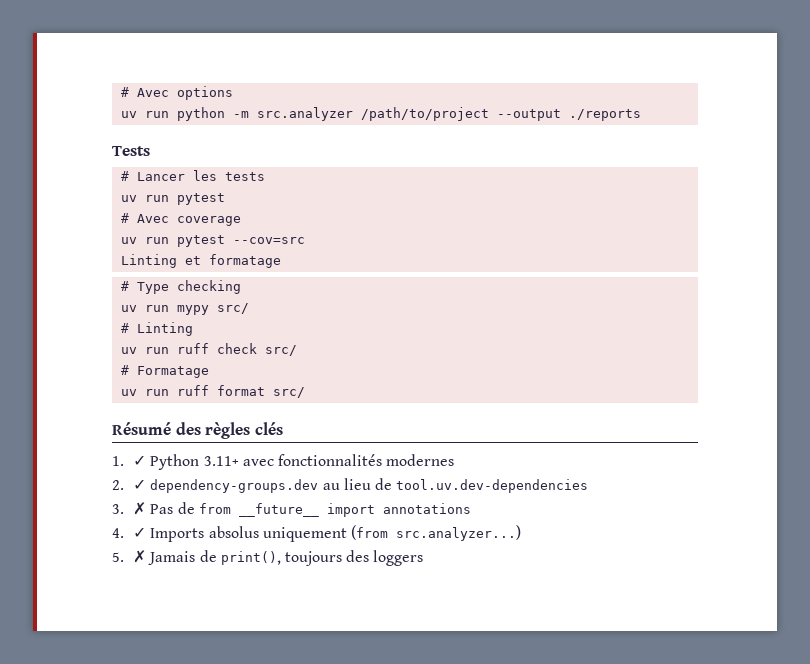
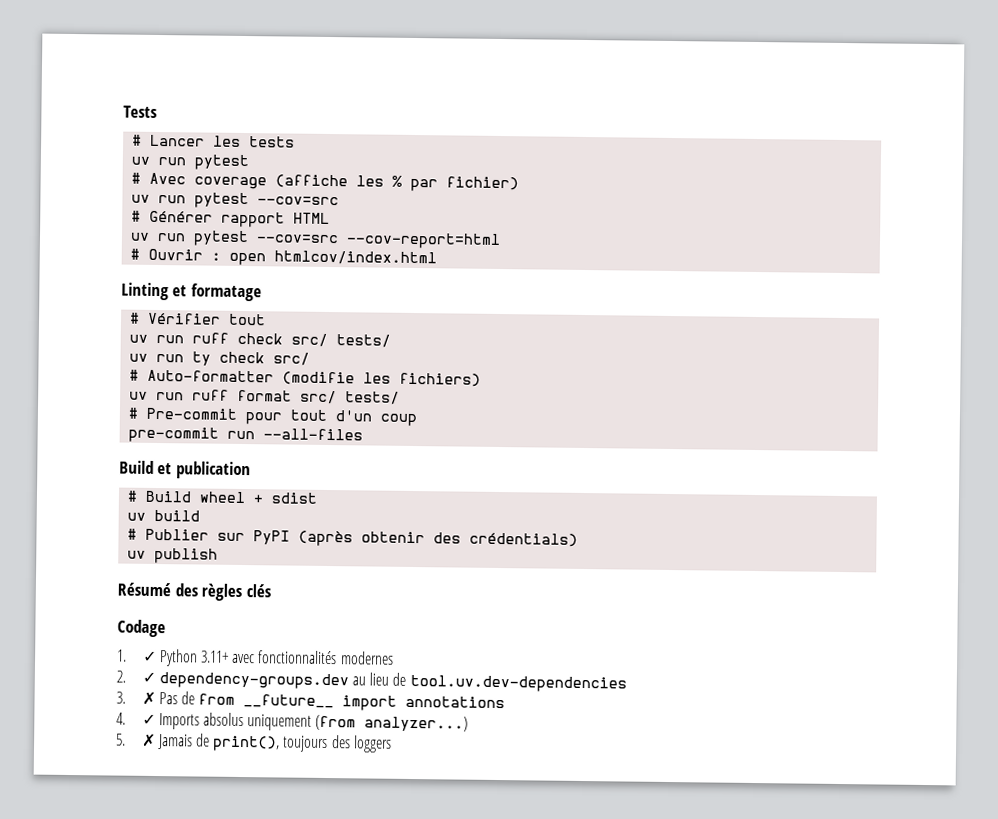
[121,86,234,100] [121,107,642,121] # Avec options // uv run python -m src.analyzer /path/to/project --output ./reports // -> (123, 111) none
(242, 221) none -> [275,174,520,192] (affiche les % par fichier)
[121,254,282,268] [121,280,242,294] [121,303,250,315] [121,322,194,336] Linting et formatage // # Type checking // uv run mypy src/ // # Linting -> [131,210,331,228] [130,230,502,250] [130,248,438,266] [121,282,262,302] [129,312,267,326] # Générer rapport HTML // uv run pytest --cov=src --cov-report=html // # Ouvrir : open htmlcov/index.html // Linting et formatage // # Vérifier tout
[121,365,210,378] // # Formatage -> [336,334,392,348] [129,351,311,366] [129,369,482,387] tests/ // uv run ty check src/ // # Auto-formatter (modifie les fichiers)
(306, 392) none -> [345,391,401,405] [128,407,418,427] [128,426,364,443] [119,460,251,480] [127,490,319,504] [127,509,201,522] [127,528,579,547] [127,547,219,564] tests/ // # Pre-commit pour tout d'un coup // pre-commit run --all-files // Build et publication // # Build wheel + sdist // uv build // # Publier sur PyPI (après obtenir des crédentials) // uv publish
(283, 428) none -> [117,619,166,638] // Codage
[396,525,522,541] src.analyzer...) -> [364,715,469,732] analyzer...)

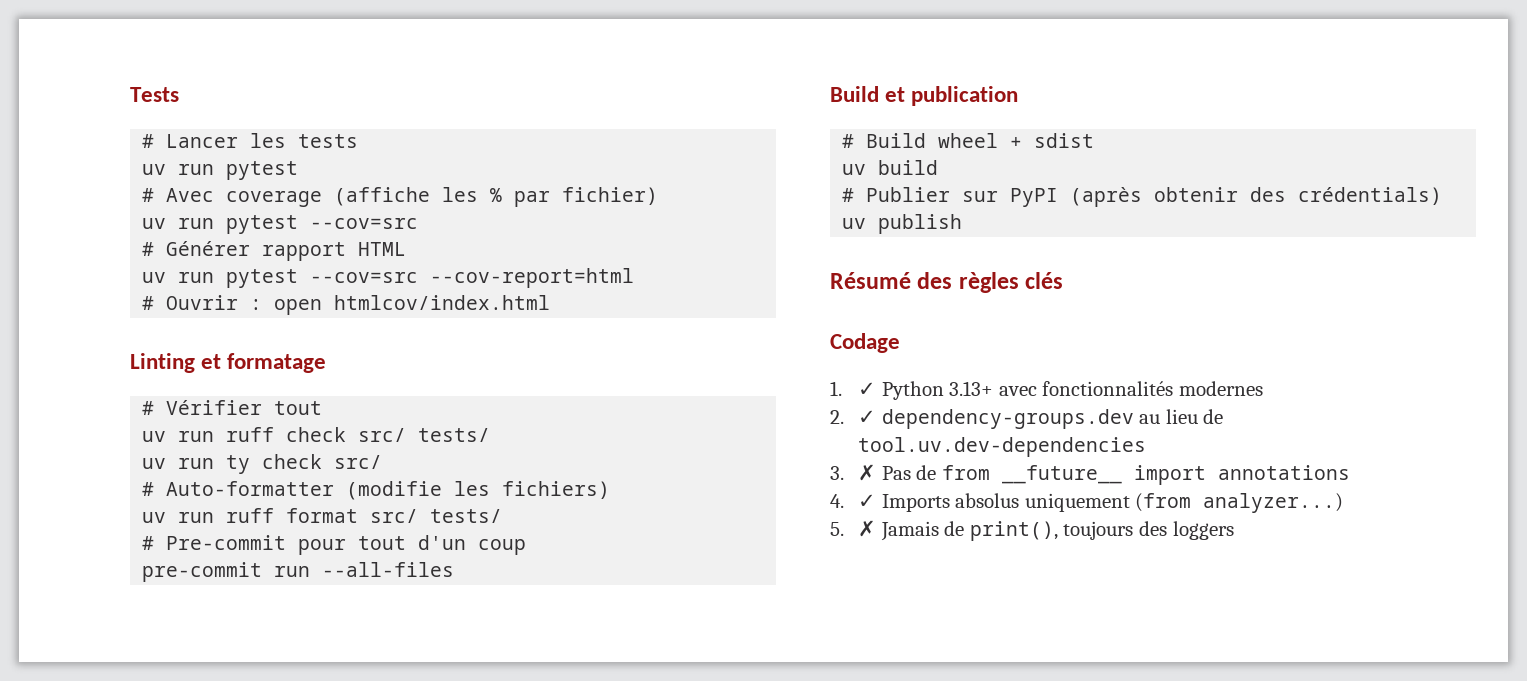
[201,650,230,663] 3.11+ -> [949,381,994,396] 3.13+

